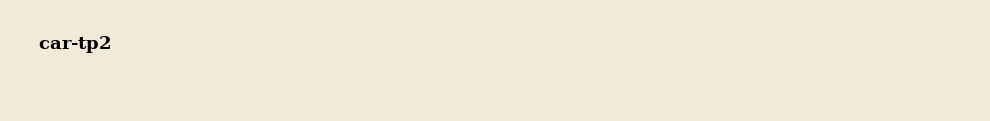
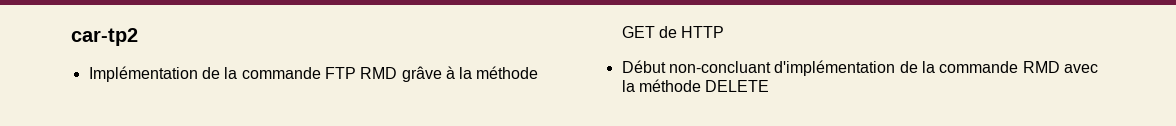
(112, 44) none -> [88,66,539,82] [621,26,725,38] [621,60,1098,76] [621,79,770,92] // Implémentation de la commande FTP RMD grâve à la méthode GET de HTTP // Début non-concluant d'implémentation de la commande RMD avec la méthode DELETE

